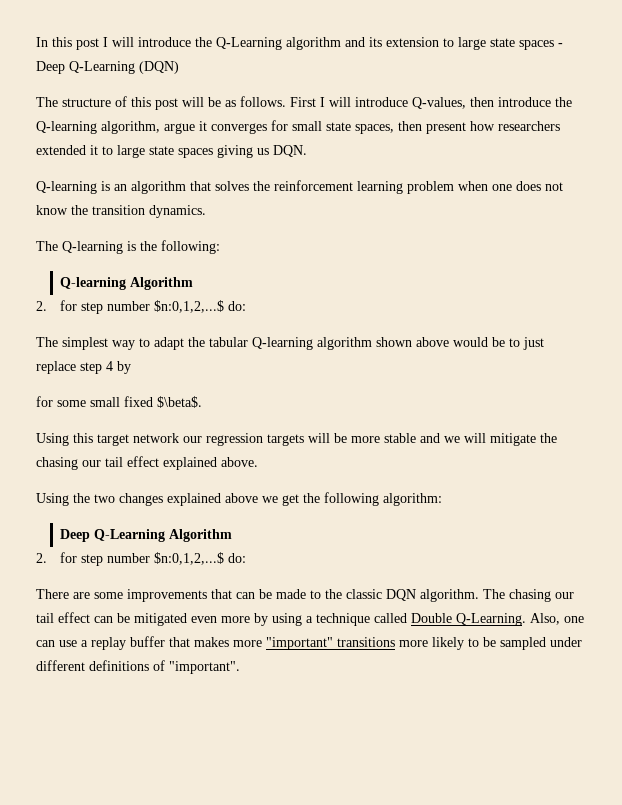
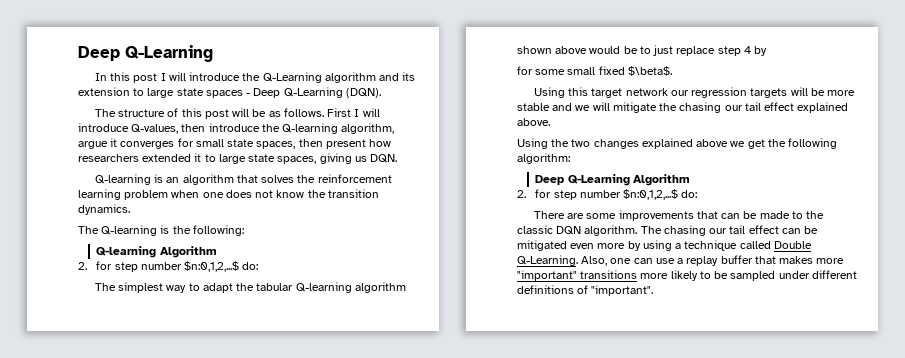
(36, 42) none -> [78,45,213,62] Deep Q-Learning //
[139,61,179,74] (DQN) -> [345,88,381,98] (DQN).
[178,148,213,158] spaces -> [277,156,317,164] spaces,

